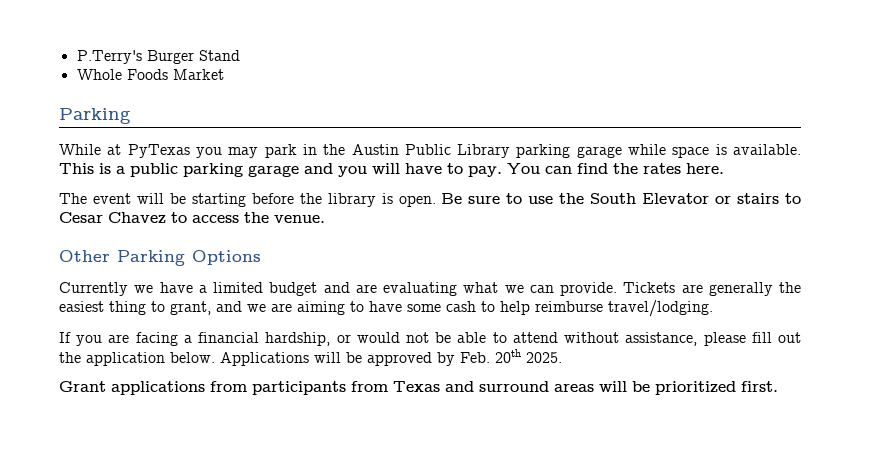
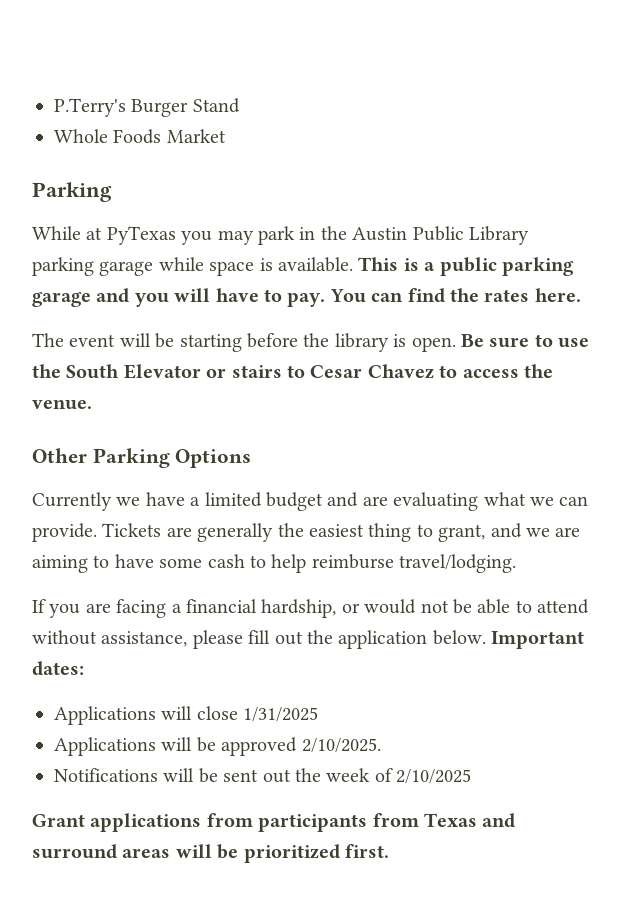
[220,349,562,366] Applications will be approved by Feb. 20th 2025. -> [491,631,585,649] [32,661,84,676] [54,706,319,725] [54,737,381,756] [54,768,472,784] Important dates: // Applications will close 1/31/2025 // Applications will be approved 2/10/2025. // Notifications will be sent out the week of 2/10/2025

